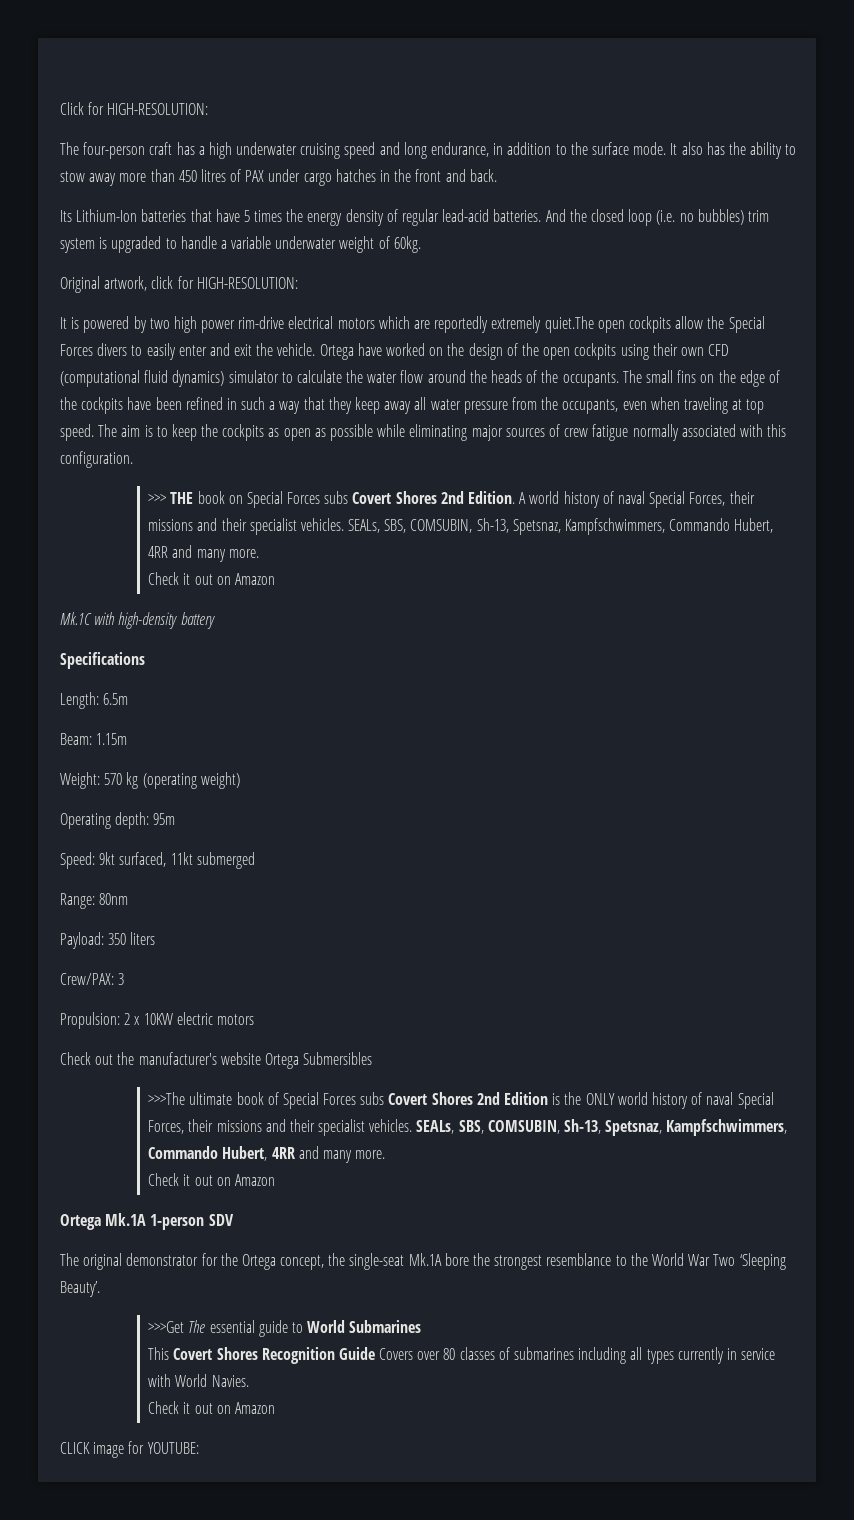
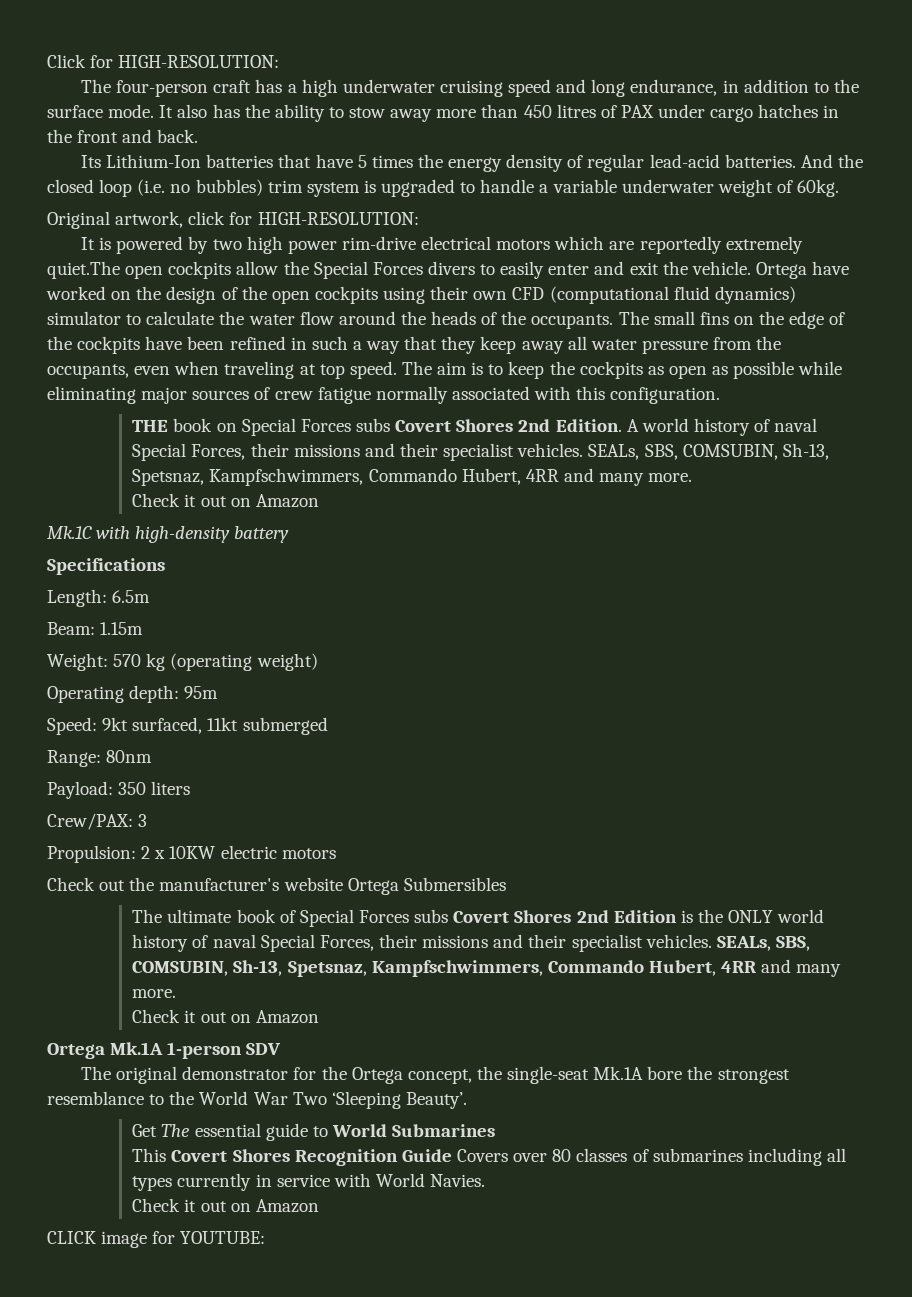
[148,494,167,504] >>> -> (721, 395) none
[148,1092,186,1105] >>>The -> [132,909,163,923] The
[148,1321,185,1333] >>>Get -> [132,1124,158,1137] Get

